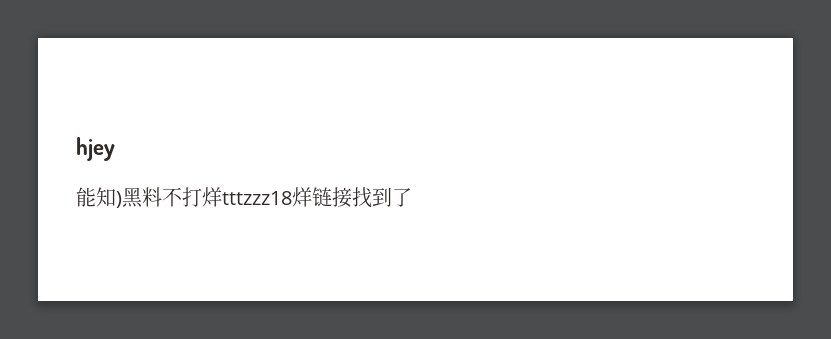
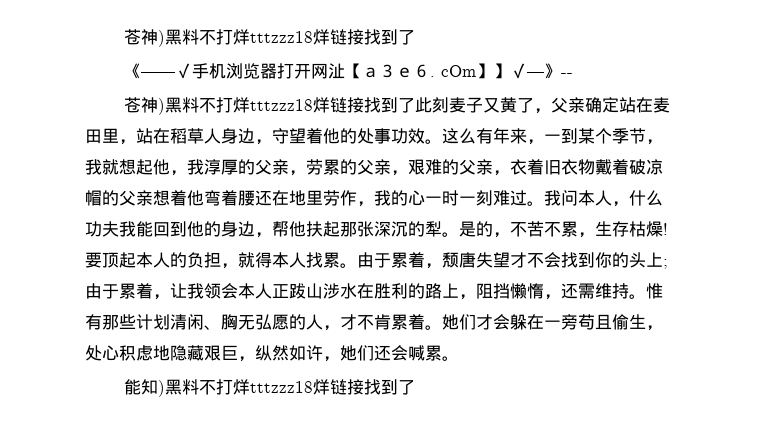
[76,137,115,161] hjey -> [124,29,416,47] [124,63,574,79] [124,97,671,115] [85,127,663,145] [85,159,663,176] [85,190,663,207] [85,221,668,238] [85,252,668,269] [85,283,663,300] [85,314,663,331] [85,345,459,362] 苍神)黑料不打烊tttzzz18烊链接找到了 // 《——✓手机浏览器打开网沚【ａ３ｅ６. cOm】】✓—》-- // 苍神)黑料不打烊tttzzz18烊链接找到了此刻麦子又黄了，父亲确定站在麦田里，站在稻草人身边，守望着他的处事功效。这么有年来，一到某个季节，我就想起他，我淳厚的父亲，劳累的父亲，艰难的父亲，衣着旧衣物戴着破凉帽的父亲想着他弯着腰还在地里劳作，我的心一时一刻难过。我问本人，什么功夫我能回到他的身边，帮他扶起那张深沉的犁。是的，不苦不累，生存枯燥!要顶起本人的负担，就得本人找累。由于累着，颓唐失望才不会找到你的头上;由于累着，让我领会本人正跋山涉水在胜利的路上，阻挡懒惰，还需维持。惟有那些计划清闲、胸无弘愿的人，才不肯累着。她们才会躲在一旁苟且偷生，处心积虑地隐藏艰巨，纵然如许，她们还会喊累。

